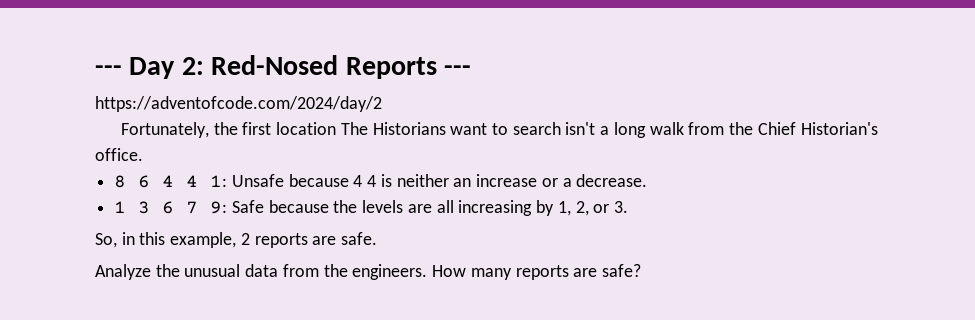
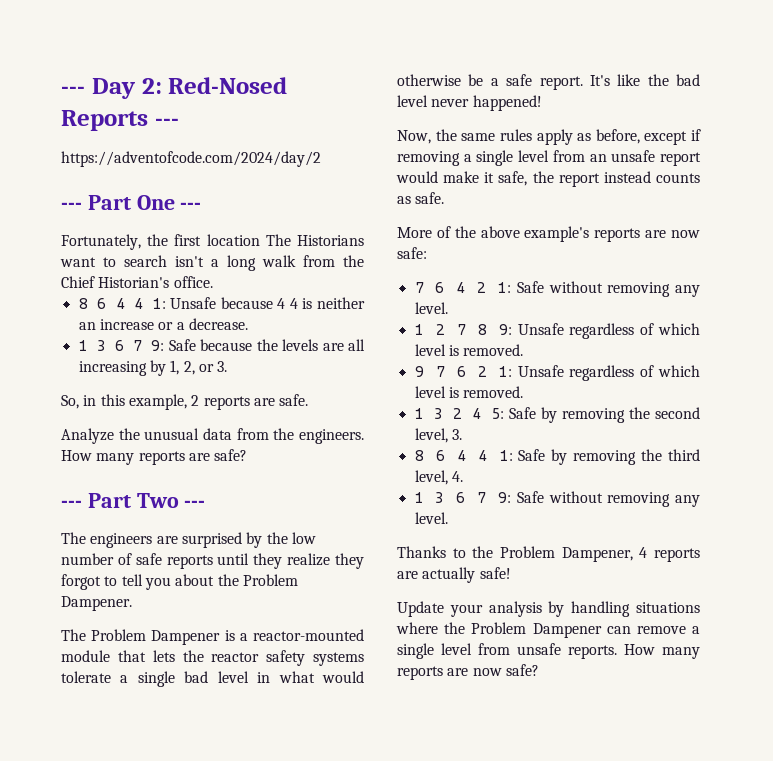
(382, 104) none -> [61,195,202,210] // --- Part One ---
(641, 270) none -> [61,493,206,508] [61,532,316,548] [61,553,364,569] [61,574,298,590] [61,596,132,611] [61,629,365,645] [61,650,364,666] [61,671,364,687] [397,74,700,90] [397,95,542,111] [397,129,701,145] [397,150,701,166] [396,171,700,187] [397,192,445,204] [397,226,700,242] [397,247,427,259] [414,281,700,297] [414,302,448,314] [414,323,700,339] [414,344,524,356] [414,365,700,381] [414,386,524,398] [414,407,700,423] [414,428,462,443] [414,449,700,465] [414,470,463,485] [414,491,700,507] [414,512,448,524] [397,546,700,562] [397,567,511,583] [397,601,700,617] [396,622,700,638] [397,643,700,659] [397,664,539,680] // --- Part Two --- // The engineers are surprised by the low number of safe reports until they realize they forgot to tell you about the Problem Dampener. // The Problem Dampener is a reactor-mounted module that lets the reactor safety systems tolerate a single bad level in what would otherwise be a safe report. It's like the bad level never happened! // Now, the same rules apply as before, except if removing a single level from an unsafe report would make it safe, the report instead counts as safe. // More of the above example's reports are now safe: // 7 6 4 2 1: Safe without removing any level. // 1 2 7 8 9: Unsafe regardless of which level is removed. // 9 7 6 2 1: Unsafe regardless of which level is removed. // 1 3 2 4 5: Safe by removing the second level, 3. // 8 6 4 4 1: Safe by removing the third level, 4. // 1 3 6 7 9: Safe without removing any level. // Thanks to the Problem Dampener, 4 reports are actually safe! // Update your analysis by handling situations where the Problem Dampener can remove a single level from unsafe reports. How many reports are now safe?

